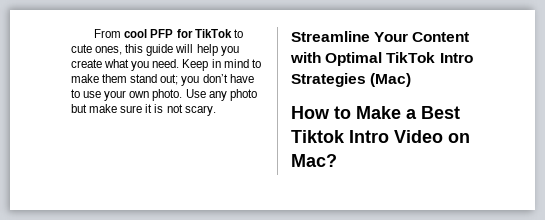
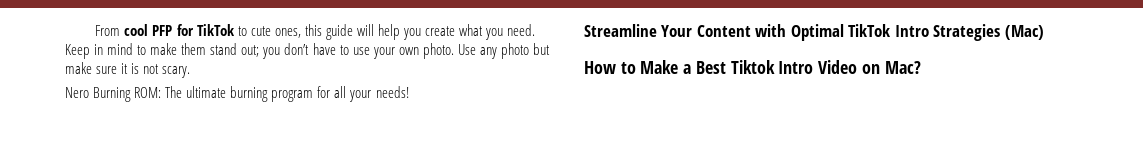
(216, 110) none -> [65,86,409,102] // Nero Burning ROM: The ultimate burning program for all your needs!

